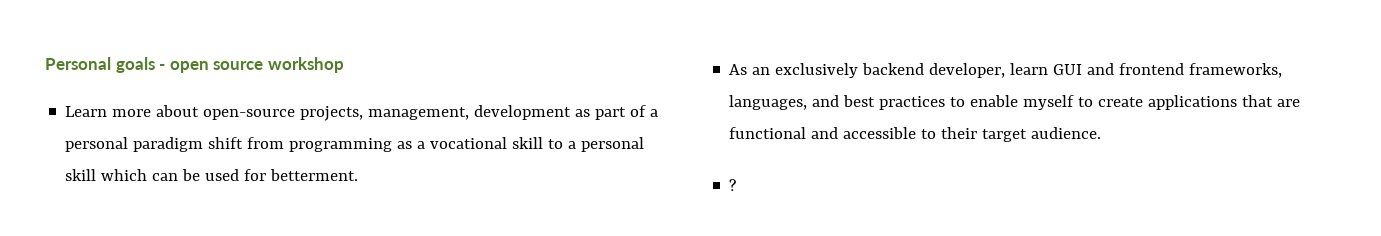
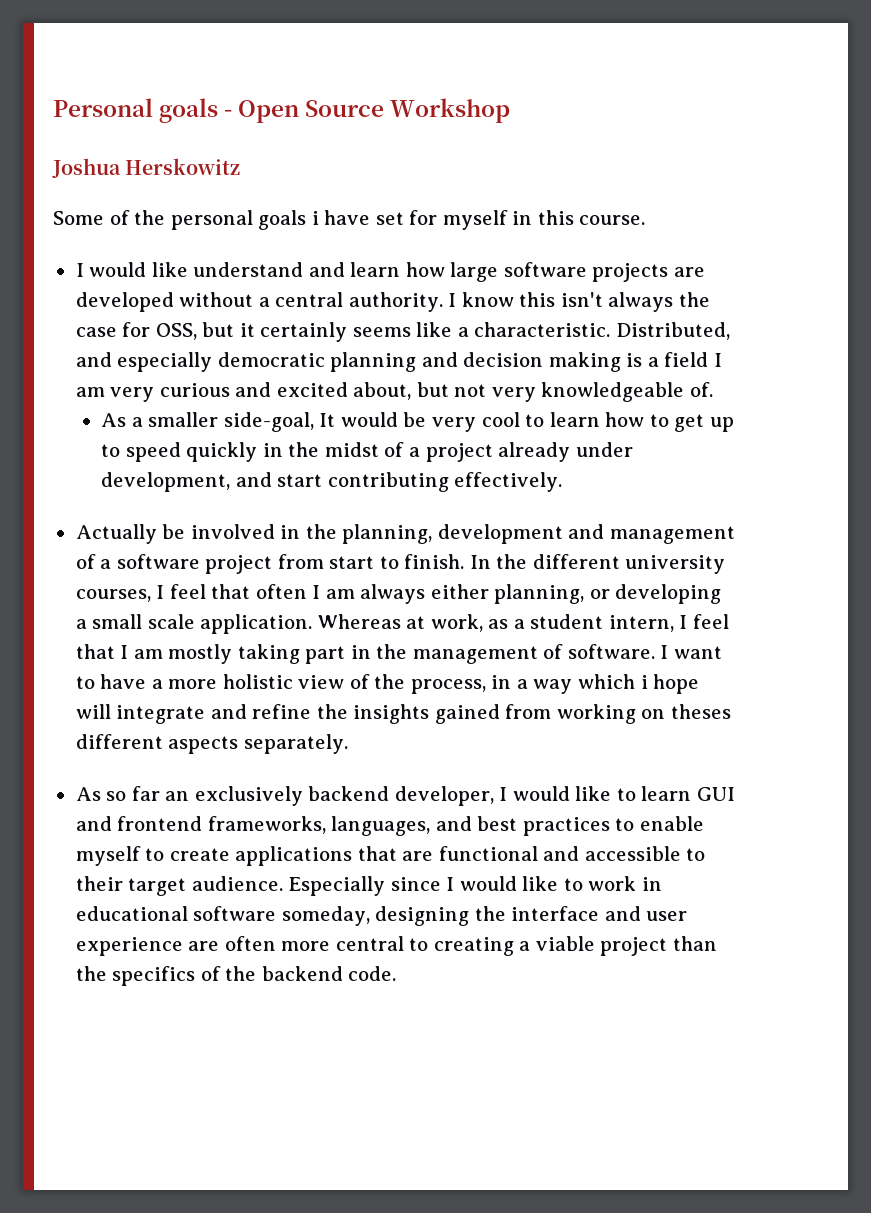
[169,57,344,73] [65,105,659,121] [65,137,645,152] [65,169,359,181] [729,64,748,75] open source workshop // Learn more about open-source projects, management, development as part of a personal paradigm shift from programming as a vocational skill to a personal skill which can be used for betterment. // As -> [238,98,511,123] [52,158,241,178] [53,210,646,230] [75,262,705,282] [75,292,710,312] [75,322,730,342] [75,352,722,372] [75,382,713,402] [101,412,734,432] [101,442,633,462] [101,472,563,492] [75,524,735,544] [75,554,726,574] [75,584,722,604] [75,614,729,634] [75,644,722,664] [75,674,700,694] [75,704,731,724] [75,734,348,754] [75,786,160,801] Open Source Workshop // Joshua Herskowitz // Some of the personal goals i have set for myself in this course. // I would like understand and learn how large software projects are developed without a central authority. I know this isn't always the case for OSS, but it certainly seems like a characteristic. Distributed, and especially democratic planning and decision making is a field I am very curious and excited about, but not very knowledgeable of. // As a smaller side-goal, It would be very cool to learn how to get up to speed quickly in the midst of a project already under development, and start contributing effectively. // Actually be involved in the planning, development and management of a software project from start to finish. In the different university courses, I feel that often I am always either planning, or developing a small scale application. Whereas at work, as a student intern, I feel that I am mostly taking part in the management of software. I want to have a more holistic view of the process, in a way which i hope will integrate and refine the insights gained from working on theses different aspects separately. // As so far
(1006, 70) none -> [499,786,636,801] I would like to
[729,179,737,191] // ? -> [288,876,662,896] [75,906,688,926] [75,936,717,956] [75,966,397,986] Especially since I would like to work in educational software someday, designing the interface and user experience are often more central to creating a viable project than the specifics of the backend code.

